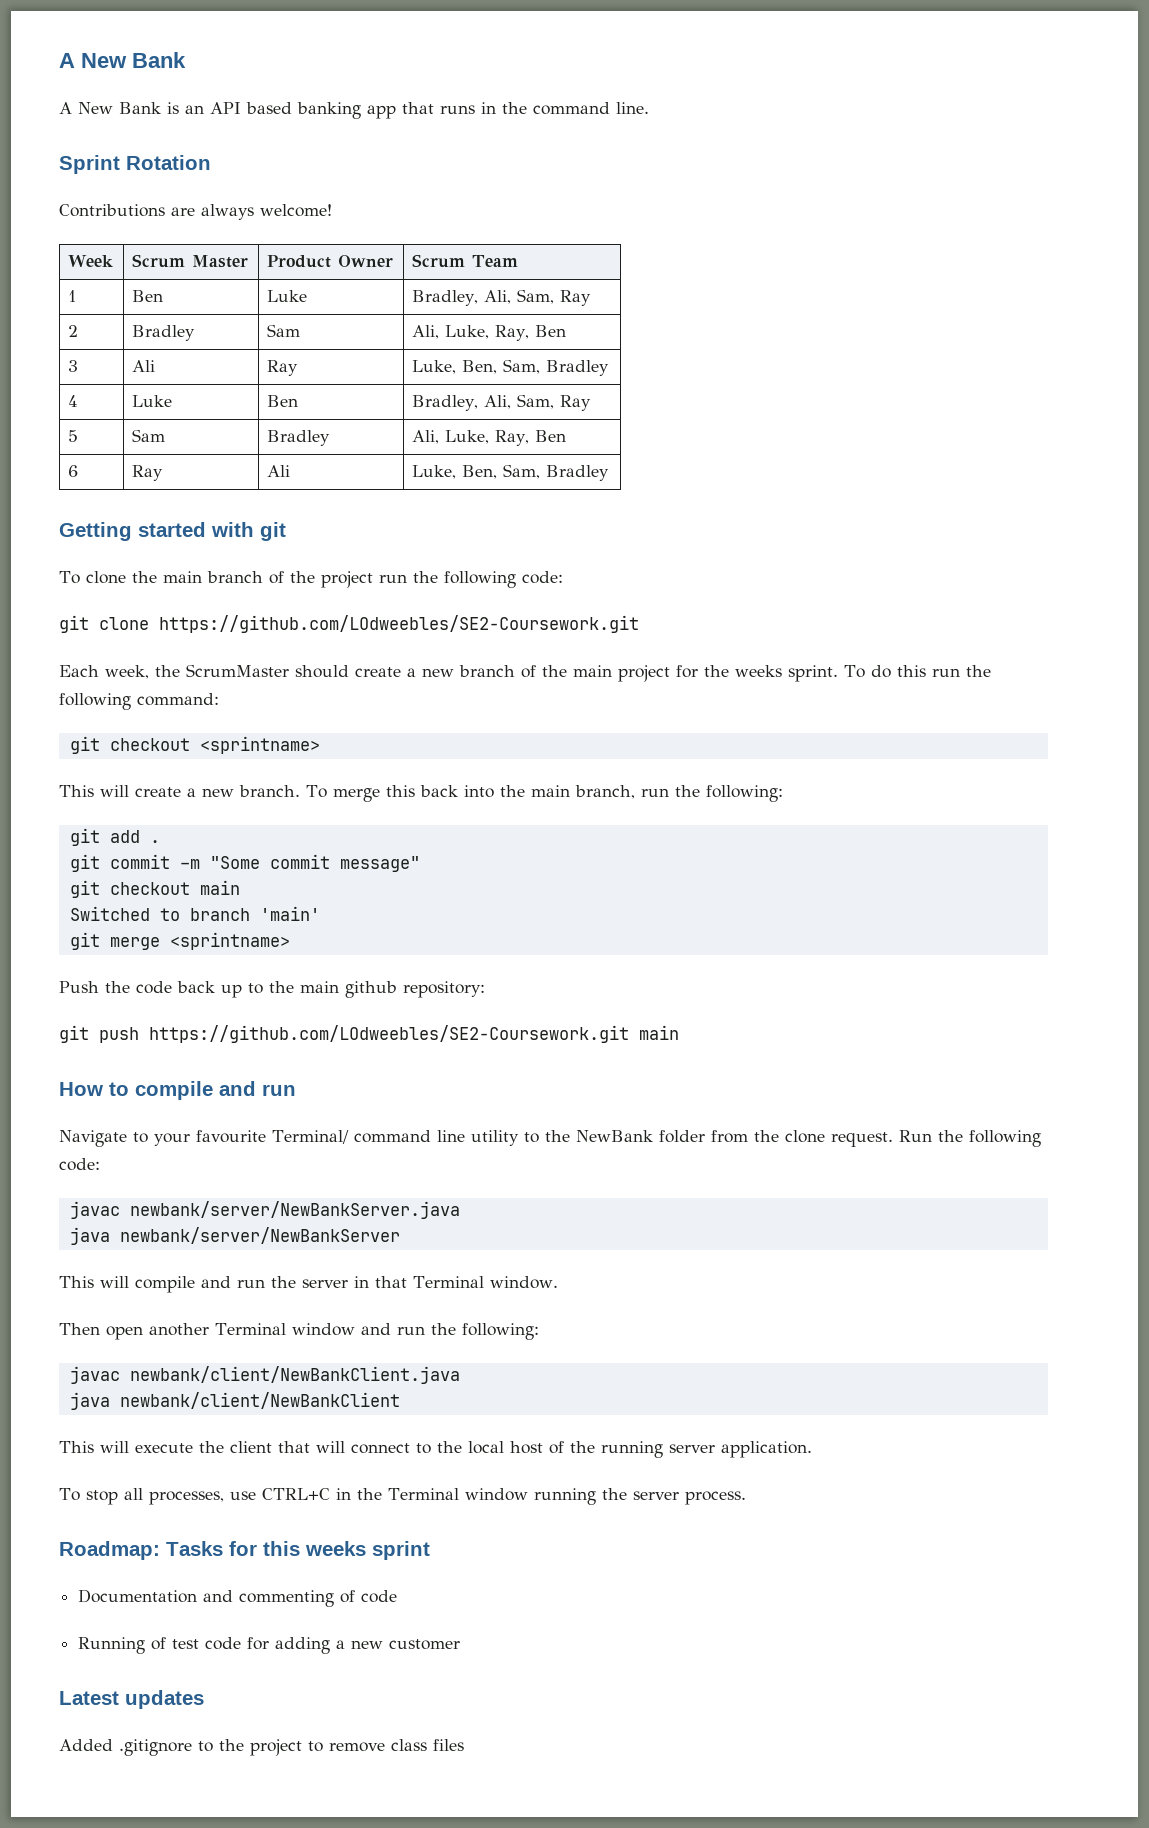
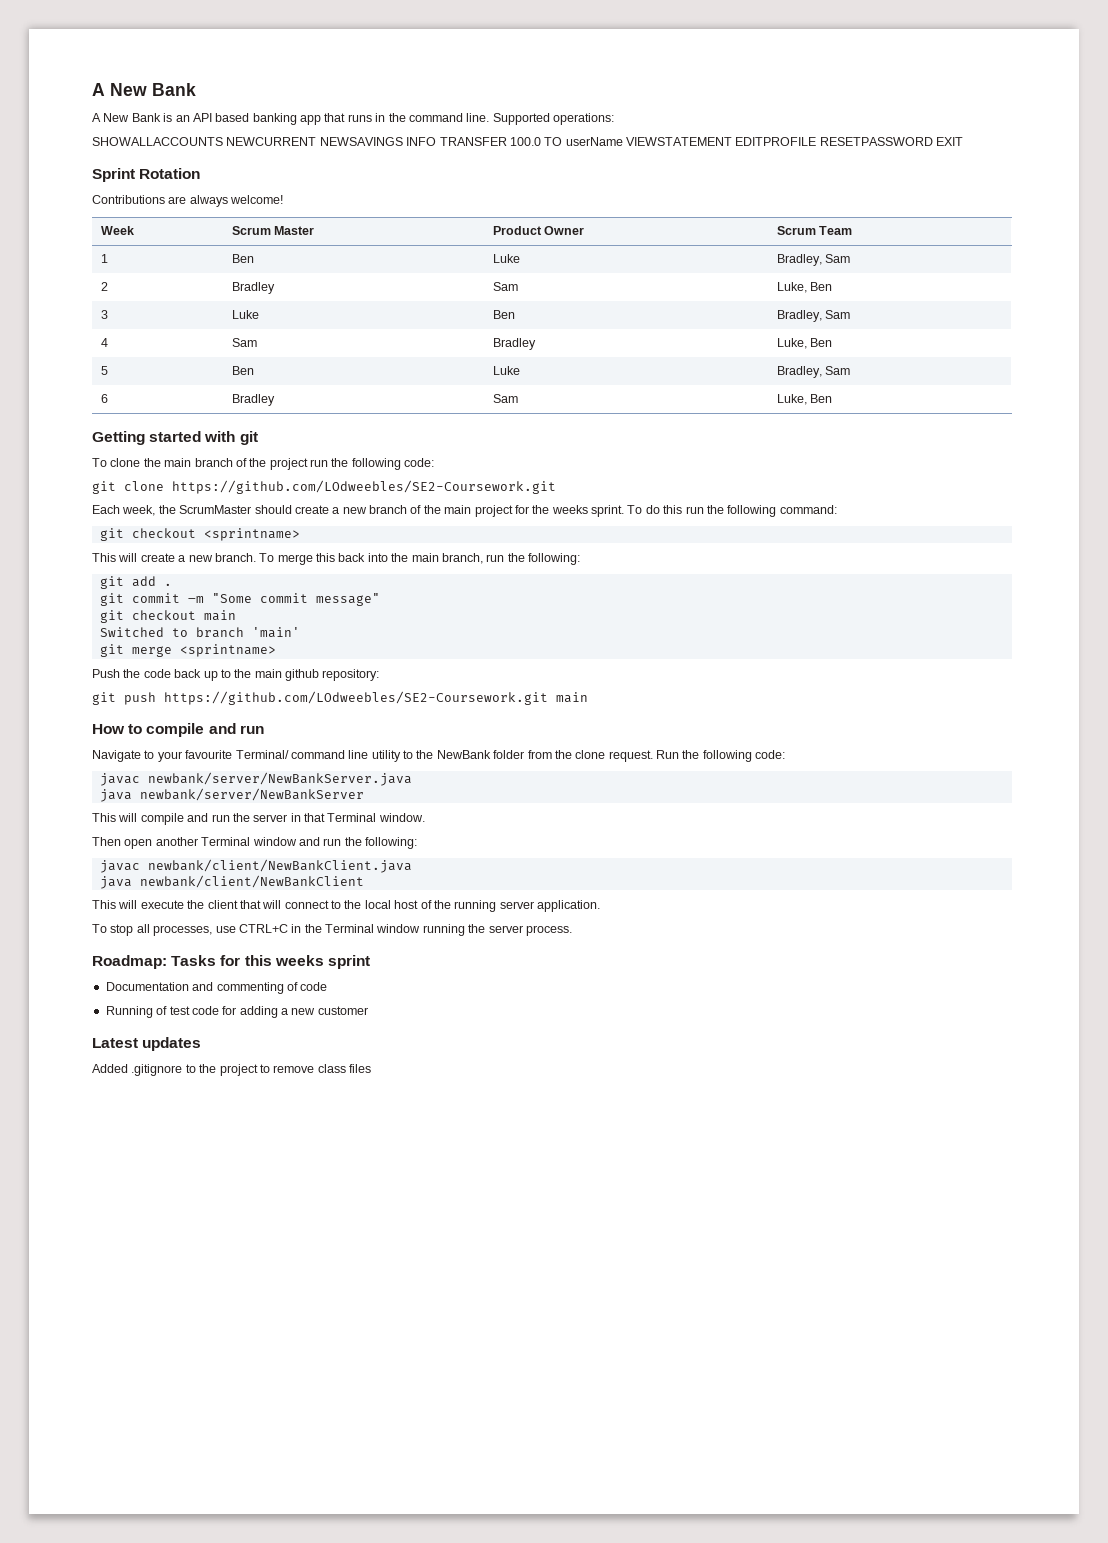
(649, 108) none -> [492,113,614,125] [92,137,964,146] Supported operations: // SHOWALLACCOUNTS NEWCURRENT NEWSAVINGS INFO TRANSFER 100.0 TO userName VIEWSTATEMENT EDITPROFILE RESETPASSWORD EXIT
[484,289,592,306] Ali, Sam, Ray -> [825,254,851,263] Sam
[412,325,530,341] Ali, Luke, Ray, -> [776,282,807,293] Luke,
[132,360,156,372] [267,360,299,376] [412,359,610,376] [68,395,79,407] [132,395,173,407] [267,395,299,407] [412,394,592,411] [68,430,79,442] [132,429,166,442] [267,430,331,446] [412,430,567,446] Ali | Ray | Luke, Ben, Sam, Bradley // 4 | Luke | Ben | Bradley, Ali, Sam, Ray // 5 | Sam | Bradley | Ali, Luke, Ray, Ben -> [231,310,259,319] [492,310,515,319] [776,310,851,322] [100,338,108,347] [231,338,257,347] [492,338,536,350] [776,338,833,349] [100,366,108,375] [231,366,254,375] [492,366,520,375] [776,366,851,378] Luke | Ben | Bradley, Sam // 4 | Sam | Bradley | Luke, Ben // 5 | Ben | Luke | Bradley, Sam
[132,465,164,481] [267,465,291,477] [412,464,610,481] Ray | Ali | Luke, Ben, Sam, Bradley -> [231,394,275,406] [492,394,518,403] [776,394,833,405] Bradley | Sam | Luke, Ben

